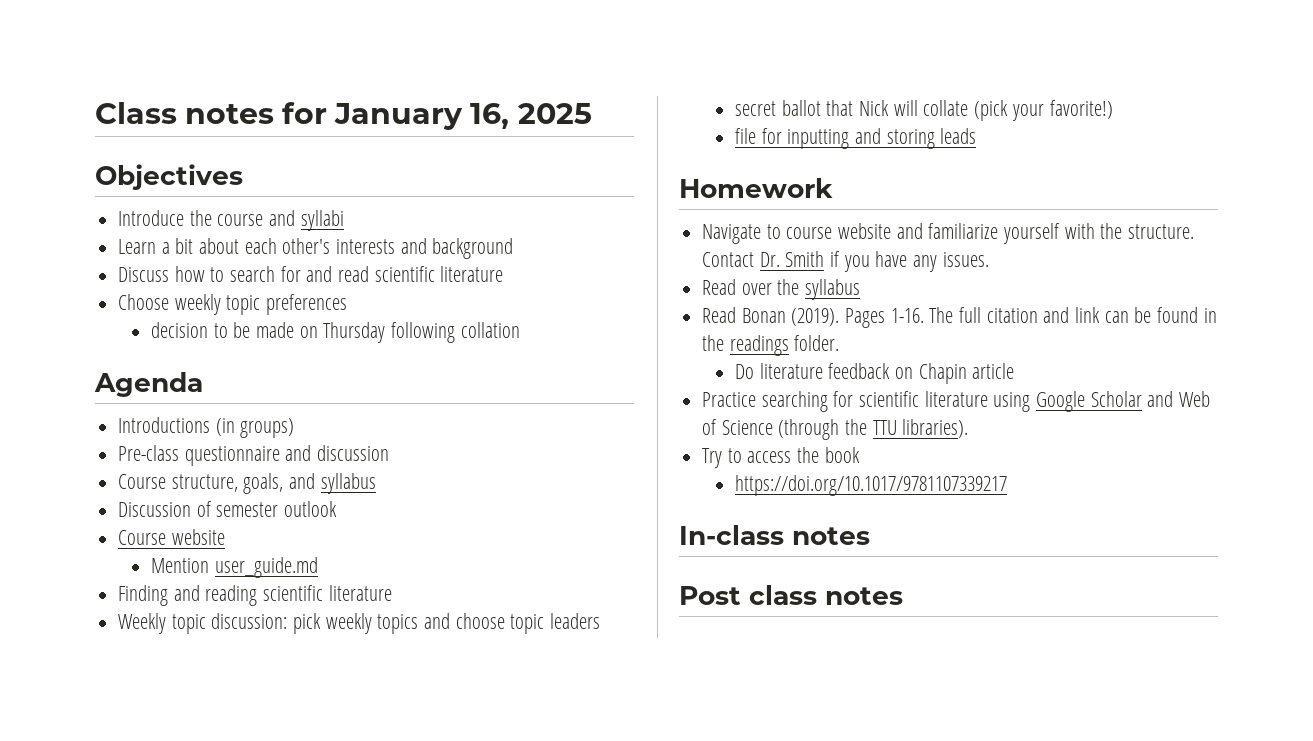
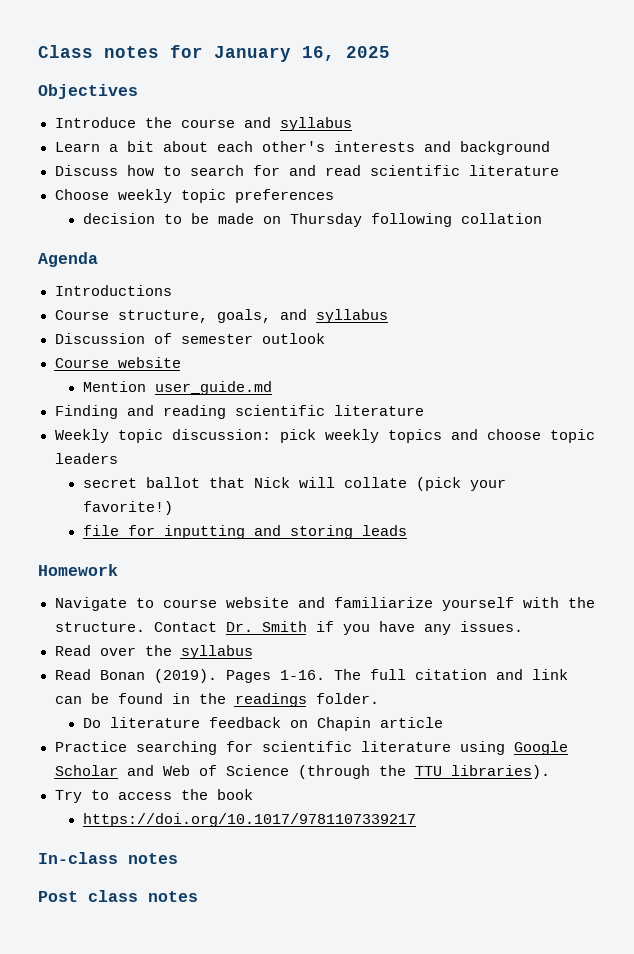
[300,210,344,231] syllabi -> [279,117,352,131] syllabus
[215,418,295,438] [118,445,390,466] (in groups) // Pre-class questionnaire and discussion -> (172, 290) none

